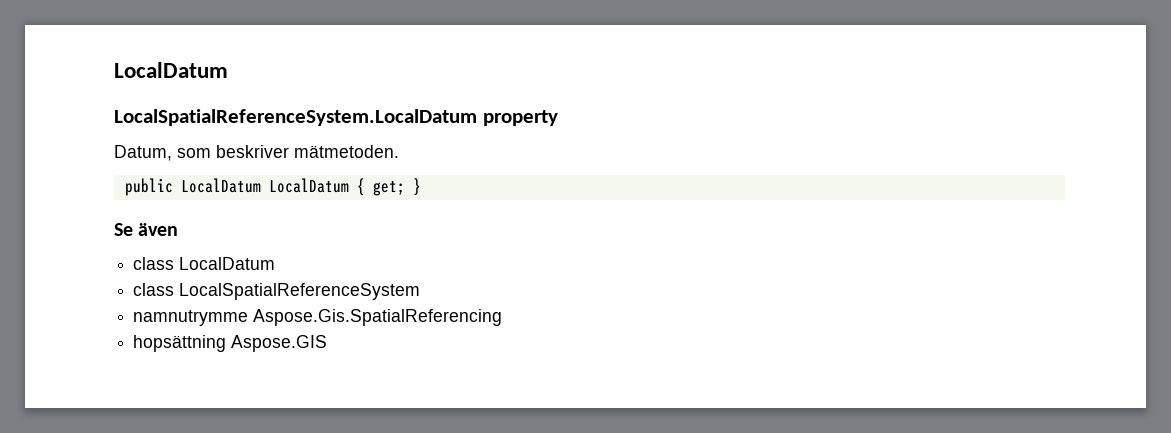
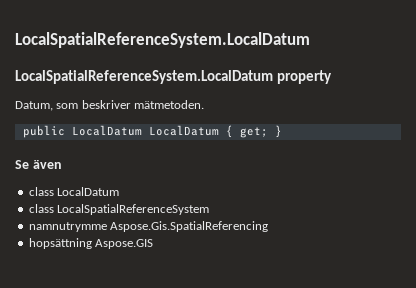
[114,62,228,78] LocalDatum -> [15,32,310,48] LocalSpatialReferenceSystem.LocalDatum

